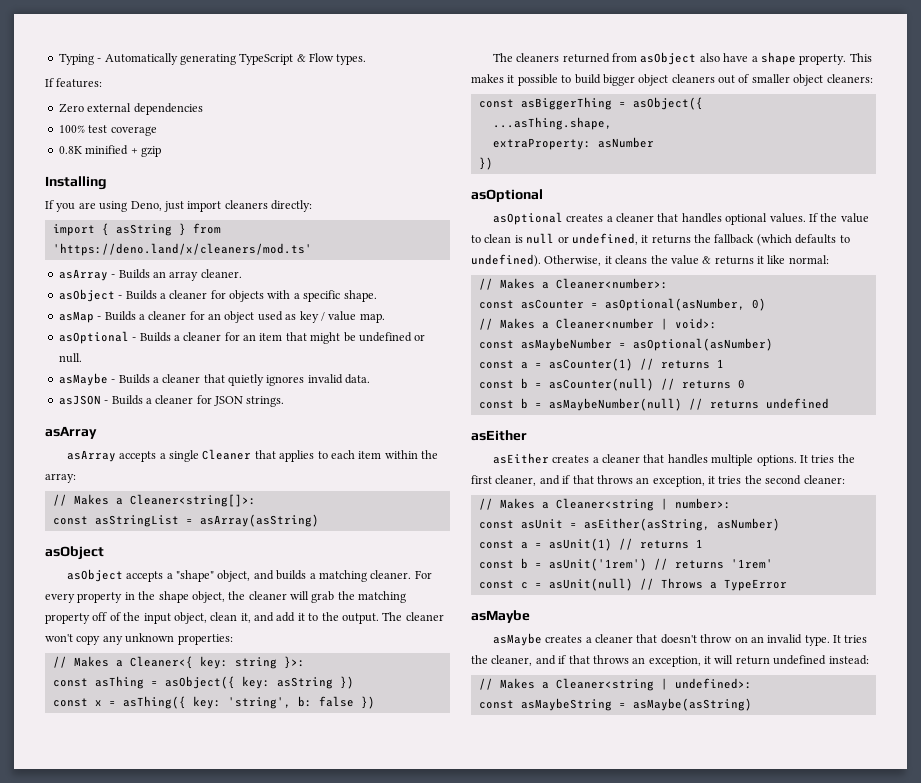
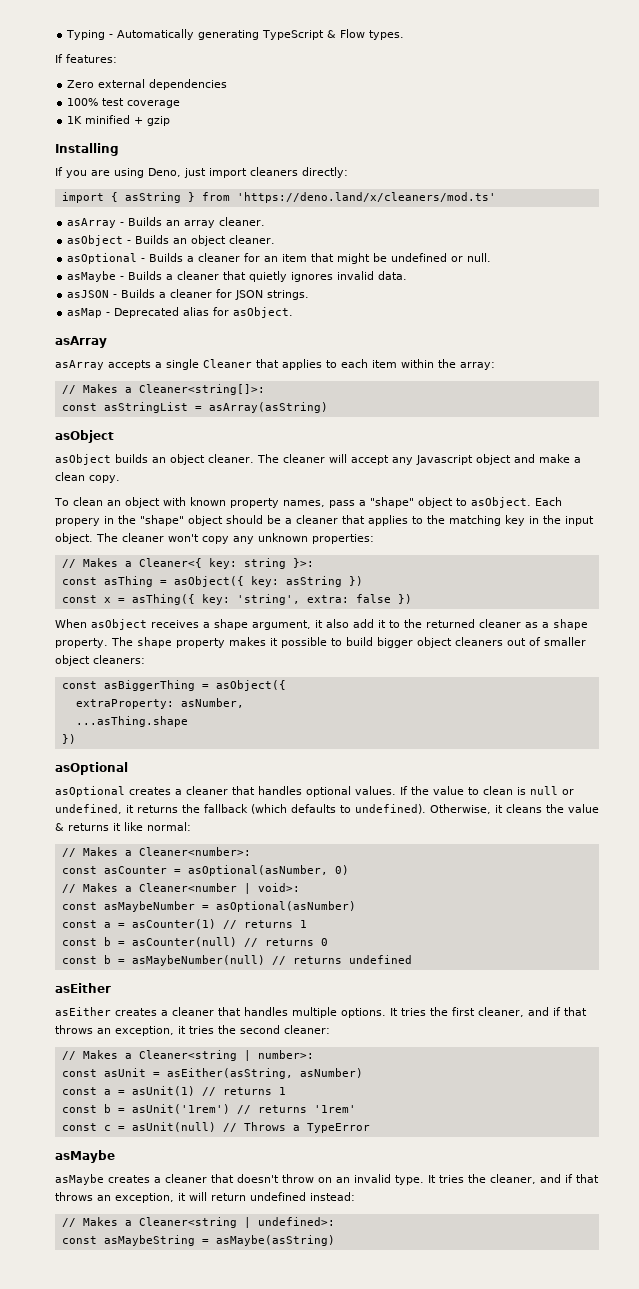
[58,146,82,154] 0.8K -> [67,116,83,124] 1K
[159,290,377,302] [58,311,385,323] a cleaner for objects with a specific shape. // asMap - Builds a cleaner for an object used as key / value map. -> [173,235,276,246] an object cleaner.
(285, 401) none -> [67,307,294,318] // asMap - Deprecated alias for asObject.
[126,570,432,582] [45,591,407,603] [45,612,379,624] accepts a "shape" object, and builds a matching cleaner. For every property in the shape object, the cleaner will grab the matching property off of the input object, clean it, and add it to the output. -> [115,454,581,465] [55,472,120,483] [54,497,562,508] [55,515,594,526] [55,533,93,544] builds an object cleaner. The cleaner will accept any Javascript object and make a clean copy. // To clean an object with known property names, pass a "shape" object to asObject. Each propery in the "shape" object should be a cleaner that applies to the matching key in the input object.
[297,696,312,707] b: -> [306,595,349,603] extra:
[492,52,872,65] The cleaners returned from asObject also have a shape property. This -> [55,619,588,630] [55,637,225,648] When asObject receives a shape argument, it also add it to the returned cleaner as a shape property. The shape property
[492,117,612,130] [492,137,654,150] ...asThing.shape, // extraProperty: asNumber -> [75,698,244,709] [75,716,188,727] extraProperty: asNumber, // ...asThing.shape

